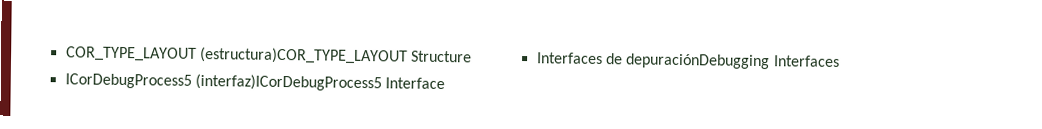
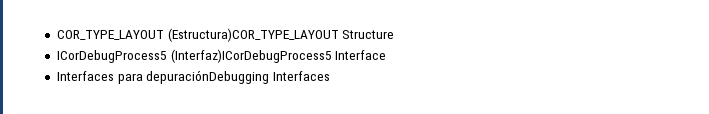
[199,46,408,65] (estructura)COR_TYPE_LAYOUT -> [167,28,339,42] (Estructura)COR_TYPE_LAYOUT
[194,73,382,92] (interfaz)ICorDebugProcess5 -> [170,49,332,63] (Interfaz)ICorDebugProcess5
[605,53,623,65] de -> [117,73,143,84] para

